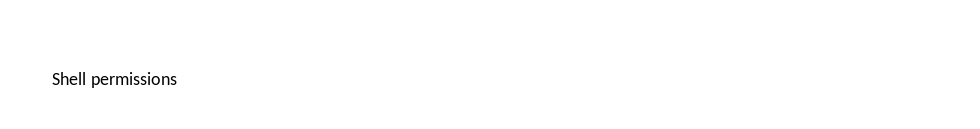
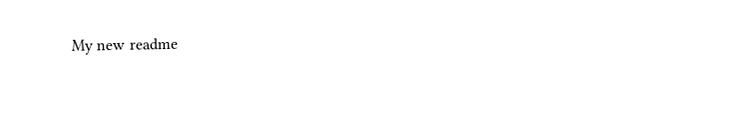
[52,72,177,88] Shell permissions -> [71,37,178,55] My new readme

